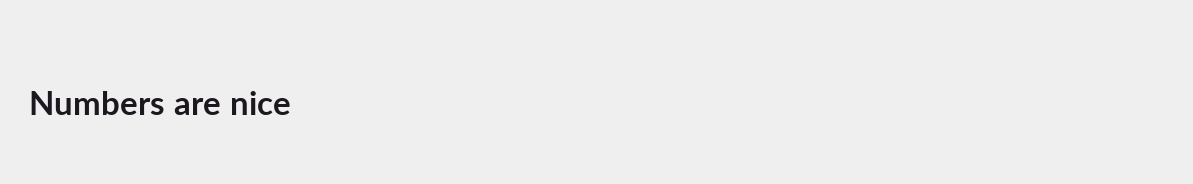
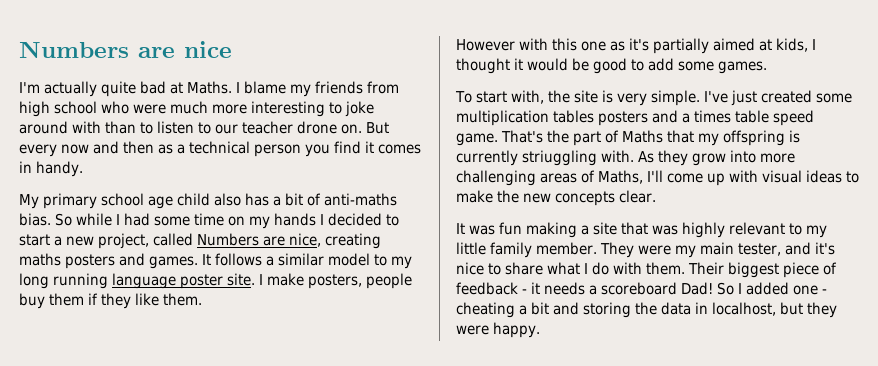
(291, 103) none -> [19,81,399,97] [19,101,374,117] [19,121,389,134] [19,141,421,157] [19,161,83,177] [19,193,397,209] [19,213,399,229] [19,233,381,249] [19,253,412,269] [19,273,412,289] [19,293,202,309] [456,38,816,54] [456,58,767,74] [455,90,852,106] [456,110,814,126] [456,130,800,146] [456,150,795,166] [456,170,859,186] [456,190,656,206] [456,222,827,238] [456,242,835,258] [456,262,837,278] [456,282,827,295] [456,302,837,318] [456,322,540,338] // I'm actually quite bad at Maths. I blame my friends from high school who were much more interesting to joke around with than to listen to our teacher drone on. But every now and then as a technical person you find it comes in handy. // My primary school age child also has a bit of anti-maths bias. So while I had some time on my hands I decided to start a new project, called Numbers are nice, creating maths posters and games. It follows a similar model to my long running language poster site. I make posters, people buy them if they like them. // However with this one as it's partially aimed at kids, I thought it would be good to add some games. // To start with, the site is very simple. I've just created some multiplication tables posters and a times table speed game. That's the part of Maths that my offspring is currently striuggling with. As they grow into more challenging areas of Maths, I'll come up with visual ideas to make the new concepts clear. // It was fun making a site that was highly relevant to my little family member. They were my main tester, and it's nice to share what I do with them. Their biggest piece of feedback - it needs a scoreboard Dad! So I added one - cheating a bit and storing the data in localhost, but they were happy.

